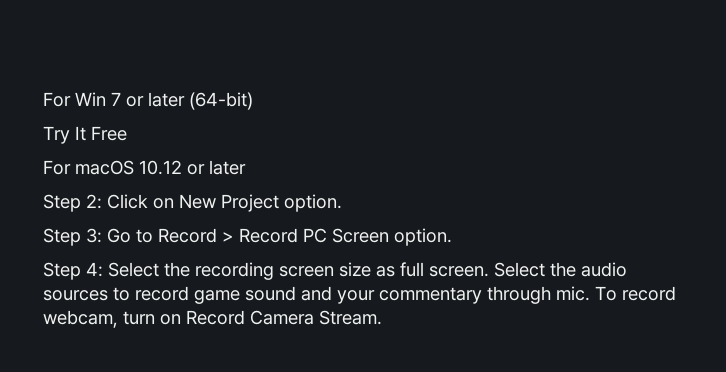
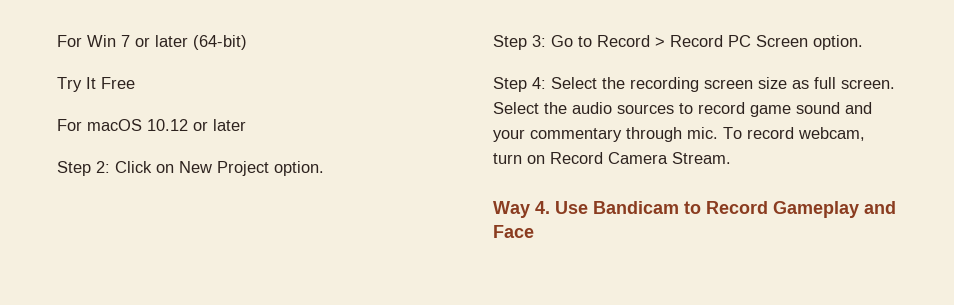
(382, 317) none -> [493,201,896,218] [493,225,534,238] // Way 4. Use Bandicam to Record Gameplay and Face

